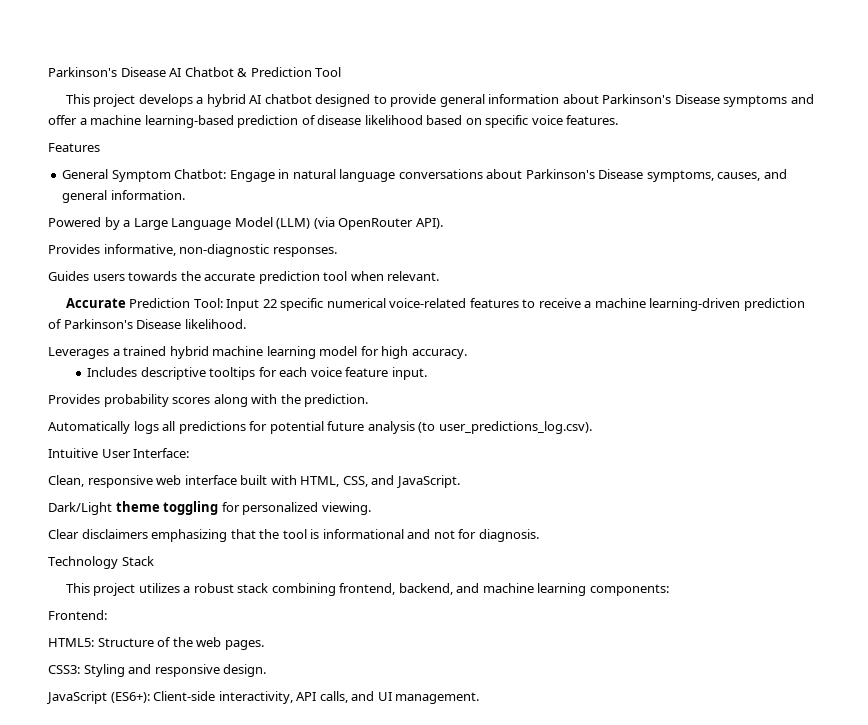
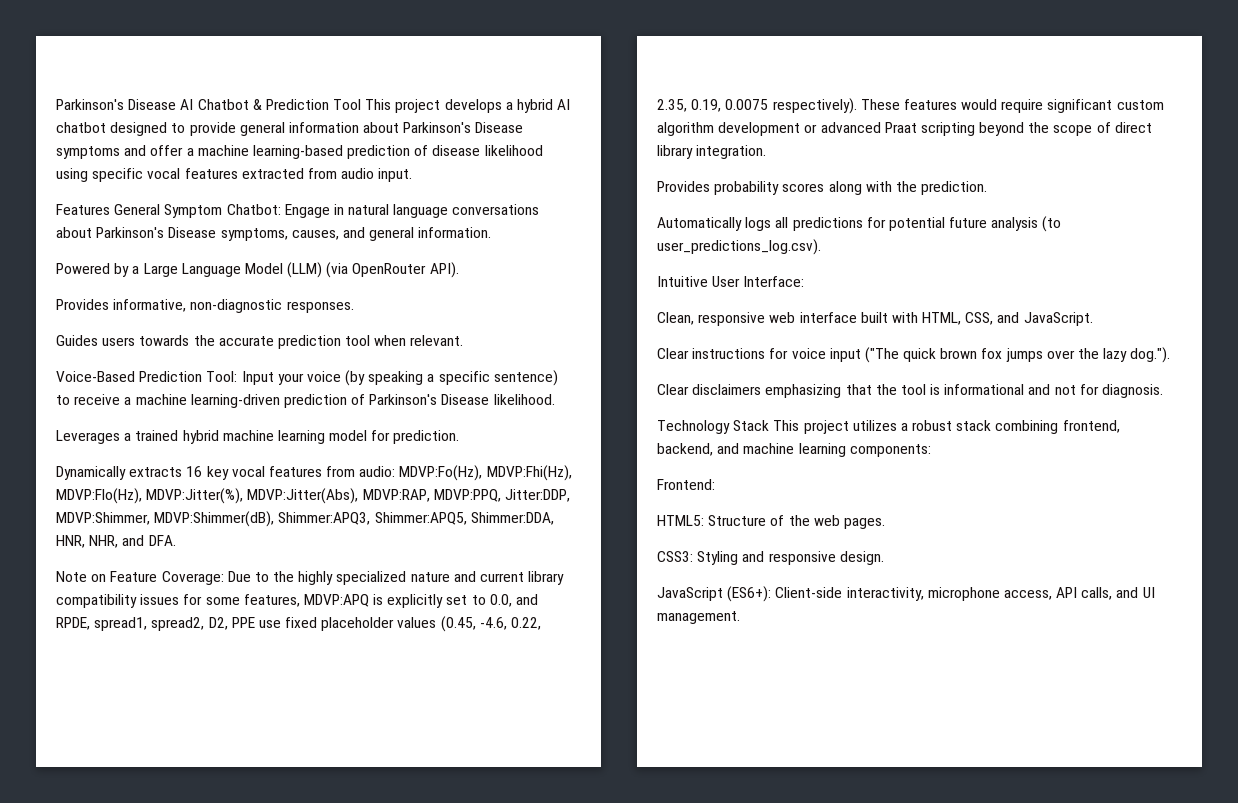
(342, 72) // -> (362, 104) none
[426,115,619,128] based on specific voice features. -> [56,168,413,182] using specific vocal features extracted from audio input.
(100, 147) // -> (110, 209) none
[65,298,126,308] Accurate -> [56,371,135,382] Voice-Based
[262,298,519,311] 22 specific numerical voice-related features -> [277,370,558,386] your voice (by speaking a specific sentence)
[381,346,467,359] [87,367,427,380] high accuracy. // Includes descriptive tooltips for each voice feature input. -> [393,430,460,444] [56,465,572,481] [56,488,570,504] [56,511,554,527] [56,535,176,548] [56,571,565,585] [56,594,539,608] [56,616,542,632] [657,98,1164,114] [657,122,1152,136] [657,145,767,159] prediction. // Dynamically extracts 16 key vocal features from audio: MDVP:Fo(Hz), MDVP:Fhi(Hz), MDVP:Flo(Hz), MDVP:Jitter(%), MDVP:Jitter(Abs), MDVP:RAP, MDVP:PPQ, Jitter:DDP, MDVP:Shimmer, MDVP:Shimmer(dB), Shimmer:APQ3, Shimmer:APQ5, Shimmer:DDA, HNR, NHR, and DFA. // Note on Feature Coverage: Due to the highly specialized nature and current library compatibility issues for some features, MDVP:APQ is explicitly set to 0.0, and RPDE, spread1, spread2, D2, PPE use fixed placeholder values (0.45, -4.6, 0.22, 2.35, 0.19, 0.0075 respectively). These features would require significant custom algorithm development or advanced Praat scripting beyond the scope of direct library integration.
[48,501,371,515] Dark/Light theme toggling for personalized viewing. -> [657,347,1171,363] Clear instructions for voice input ("The quick brown fox jumps over the lazy dog.").
(154, 561) // -> (770, 425) none
(293, 697) none -> [927,587,1052,601] microphone access,

